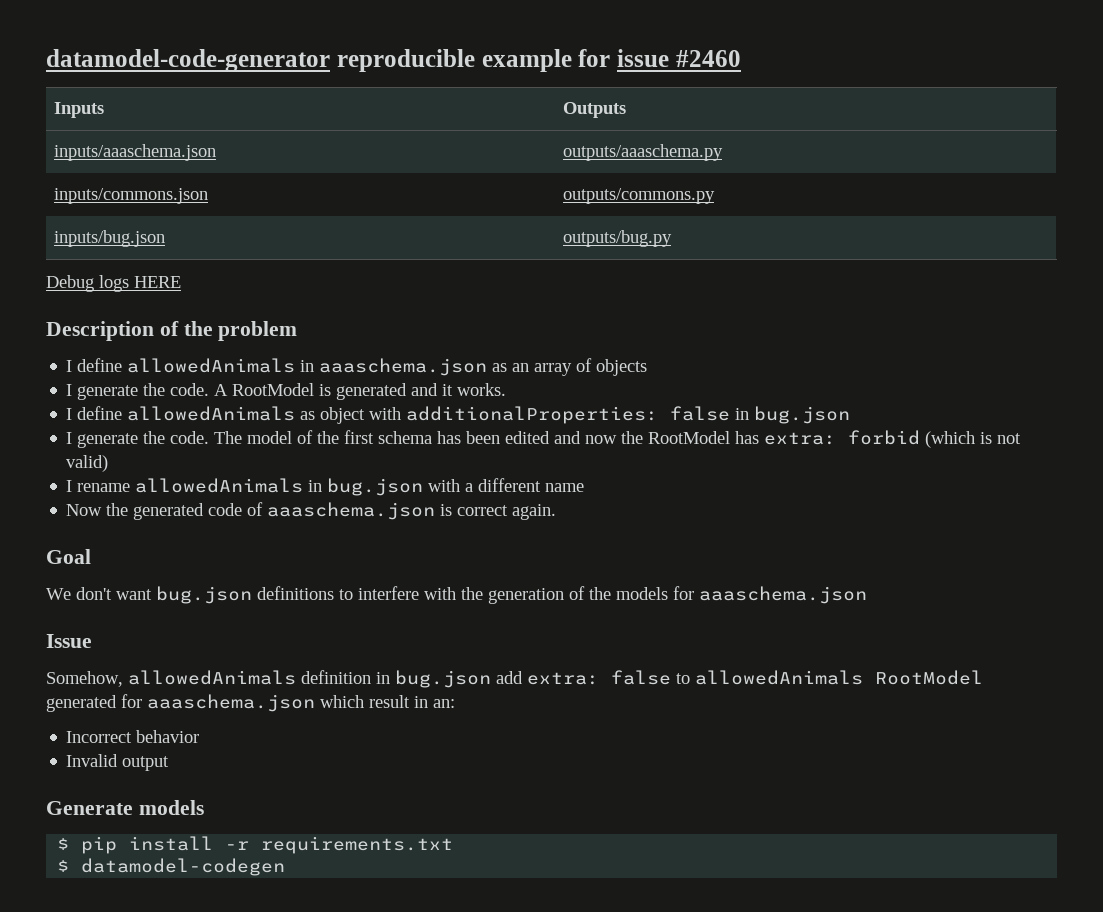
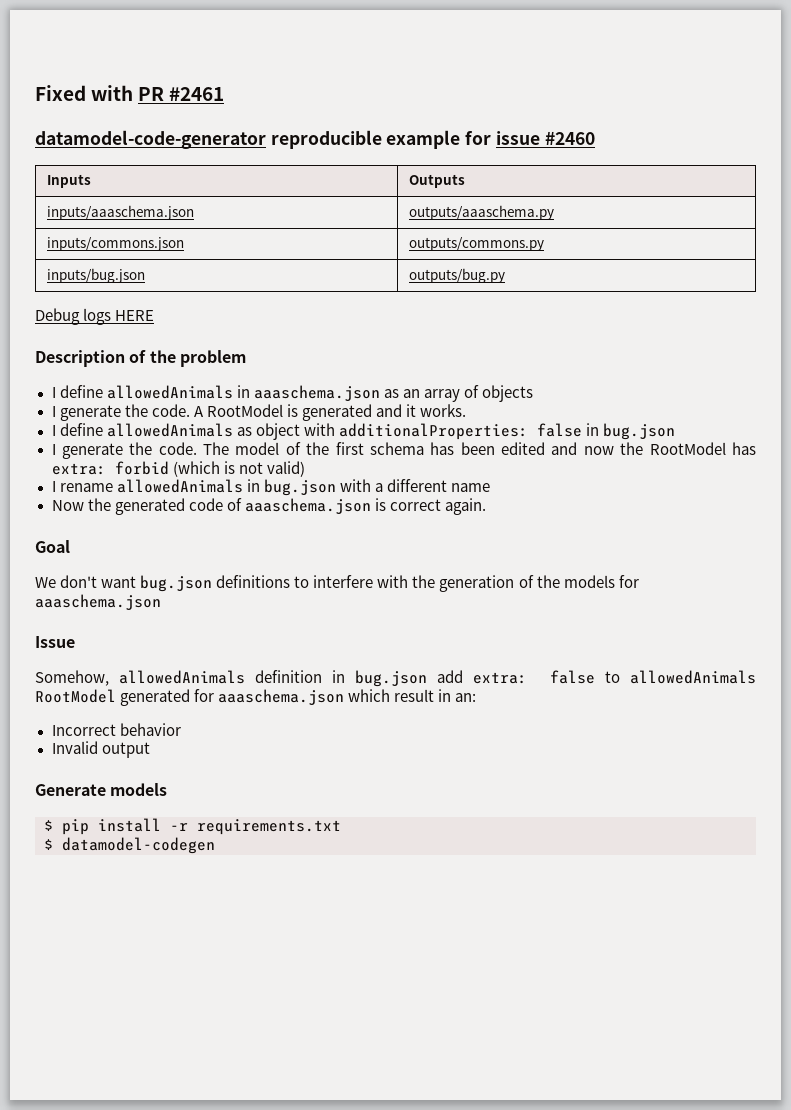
(46, 60) none -> [35,85,225,101] Fixed with PR #2461 //

